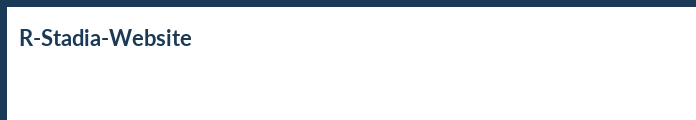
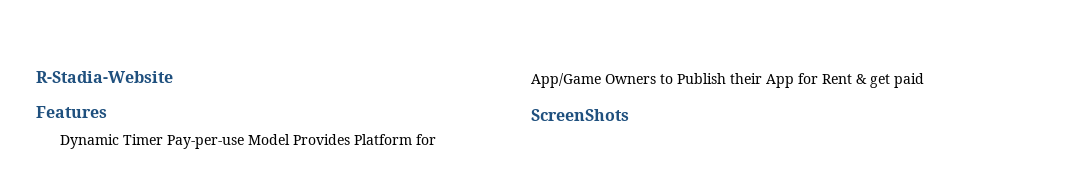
(192, 37) none -> [36,106,107,118] [60,134,437,149] [531,73,924,88] [531,109,629,121] // Features // Dynamic Timer Pay-per-use Model Provides Platform for App/Game Owners to Publish their App for Rent & get paid // ScreenShots

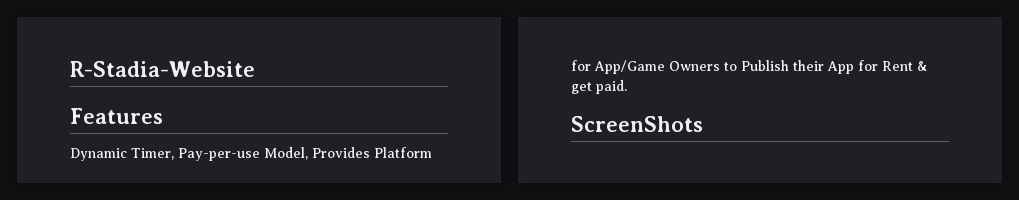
[123,134,291,149] Timer Pay-per-use Model -> [131,147,308,161] Timer, Pay-per-use Model,
[894,73,924,88] paid -> [596,80,627,94] paid.

